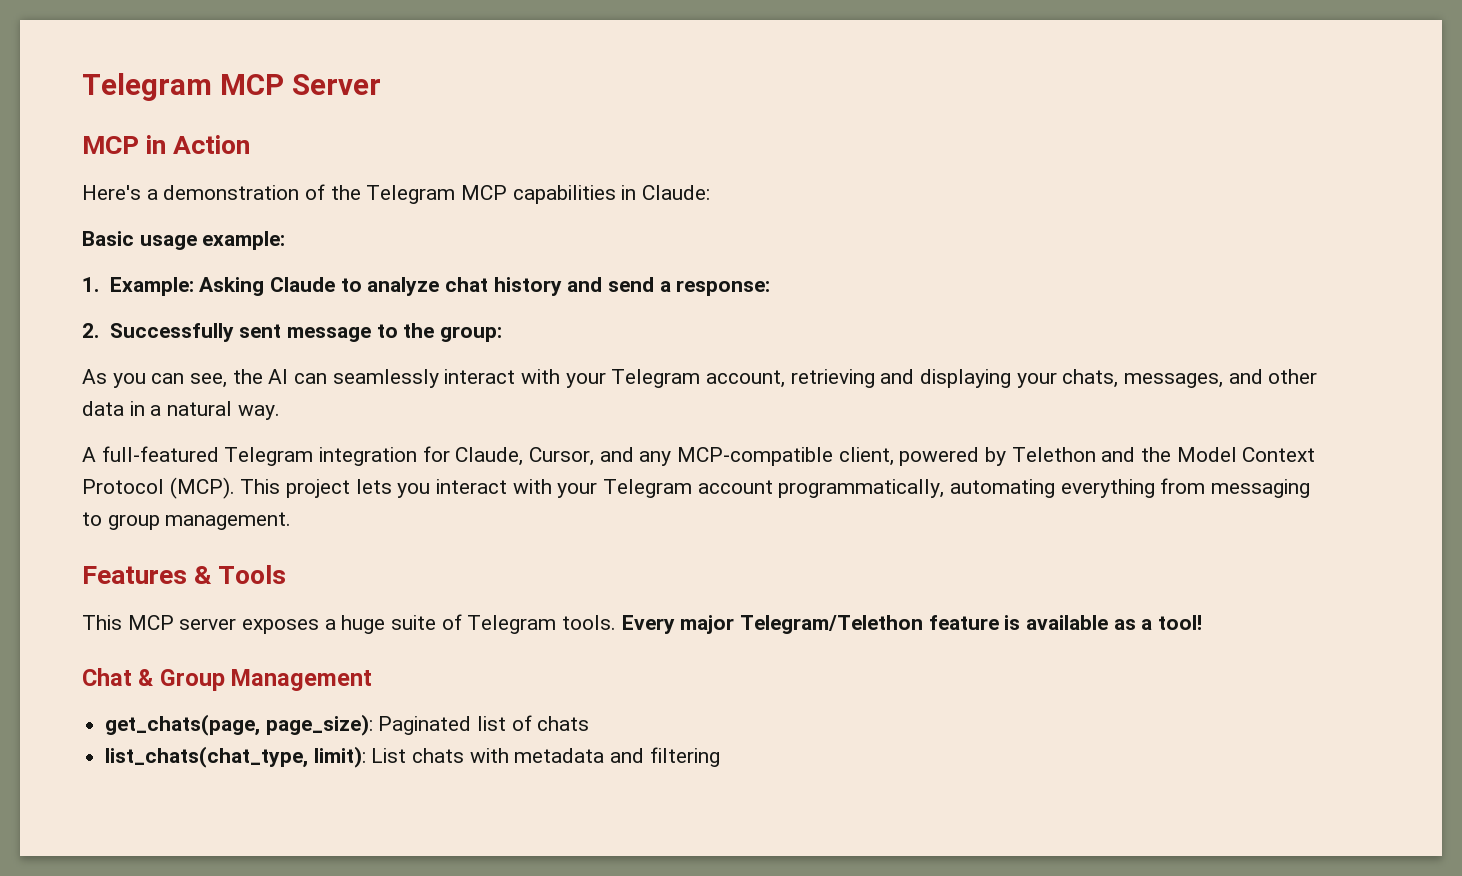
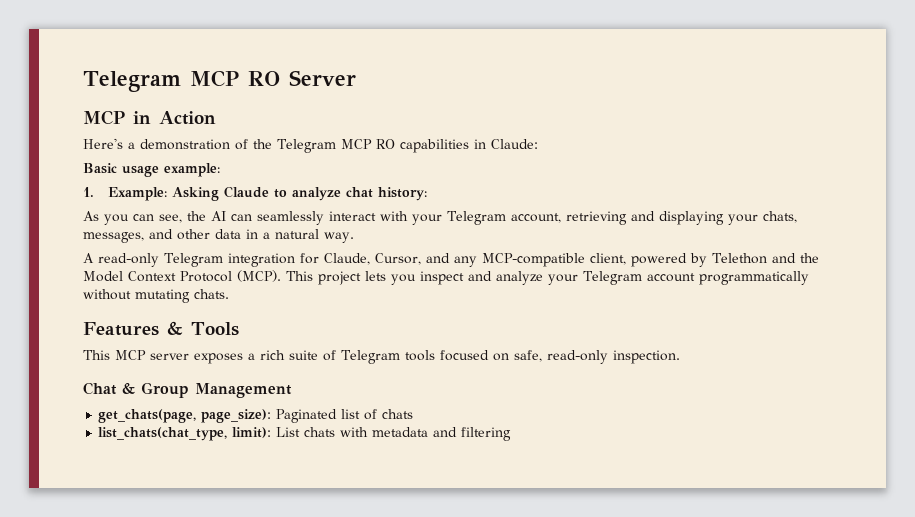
[82,73,284,101] Telegram MCP -> [83,70,280,92] Telegram MCP RO
(508, 192) none -> [375,139,395,149] RO
[493,277,771,296] [82,323,502,342] history and send a response: // 2. Successfully sent message to the group: -> [378,187,428,201] history:
[101,446,219,462] full-featured -> [98,253,159,267] read-only
[436,478,1311,498] [82,512,292,530] interact with your Telegram account programmatically, automating everything from messaging to group management. -> [420,271,809,285] [83,289,229,303] inspect and analyze your Telegram account programmatically without mutating chats.
[341,615,386,634] huge -> [260,350,285,360] rich
[562,615,1203,634] tools. Every major Telegram/Telethon feature is available as a tool! -> [404,350,680,364] tools focused on safe, read-only inspection.

